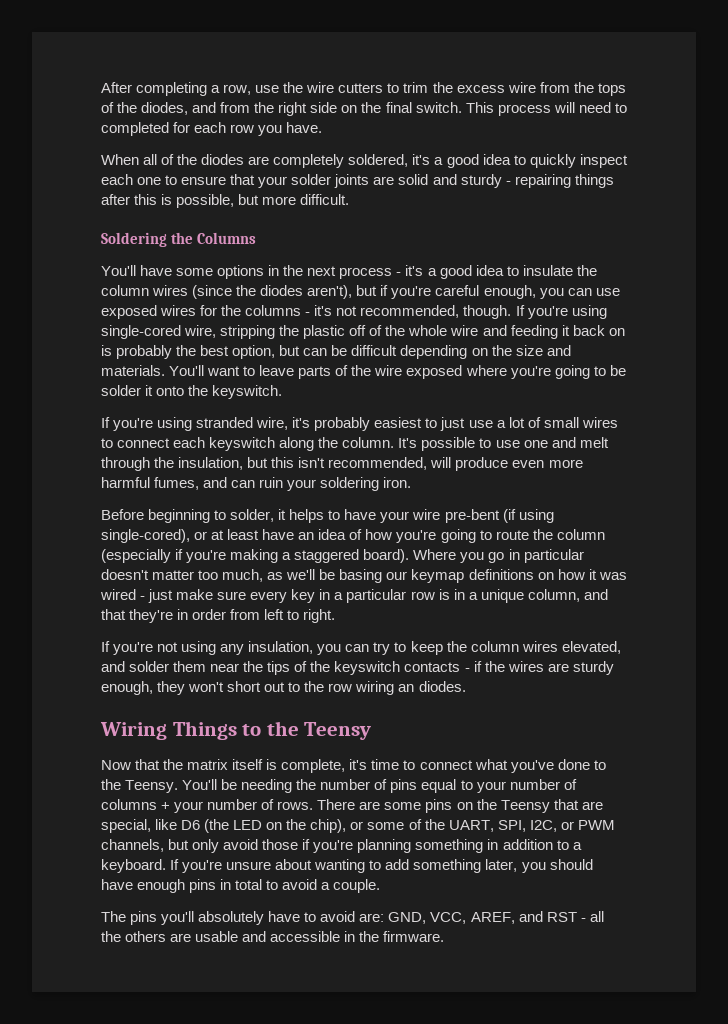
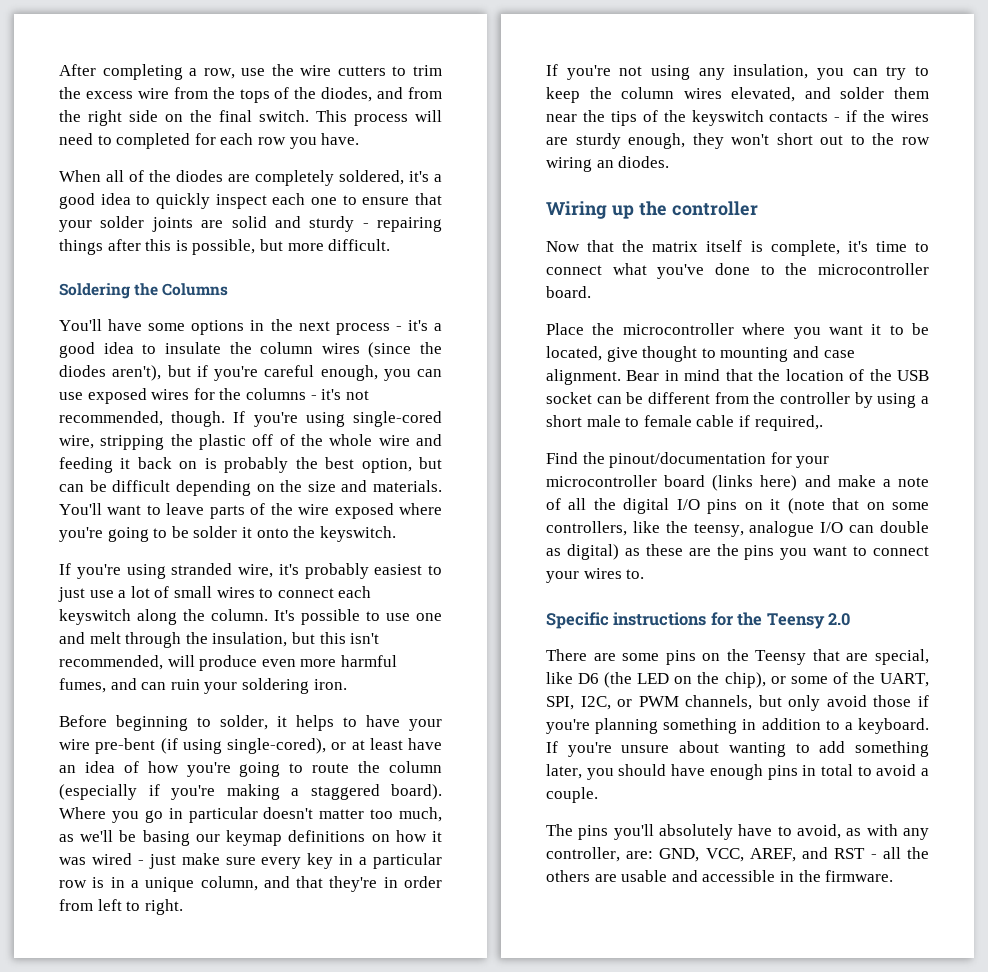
[172,721,372,740] Things to the Teensy -> [611,201,758,219] up the controller
[125,779,577,793] [101,799,314,813] Teensy. You'll be needing the number of pins equal to your number of columns + your number of rows. -> [818,263,929,275] [546,286,591,298] [546,323,929,339] [546,346,855,362] [546,369,930,385] [546,392,929,408] [546,415,823,431] [546,452,830,468] [546,475,929,491] [546,498,929,514] [546,521,929,537] [546,544,929,560] [546,568,645,583] [546,612,851,629] microcontroller board. // Place the microcontroller where you want it to be located, give thought to mounting and case alignment. Bear in mind that the location of the USB socket can be different from the controller by using a short male to female cable if required,. // Find the pinout/documentation for your microcontroller board (links here) and make a note of all the digital I/O pins on it (note that on some controllers, like the teensy, analogue I/O can double as digital) as these are the pins you want to connect your wires to. // Specific instructions for the Teensy 2.0 //
[320,911,356,922] avoid -> [797,824,929,840] [546,847,620,862] avoid, as with any controller,

